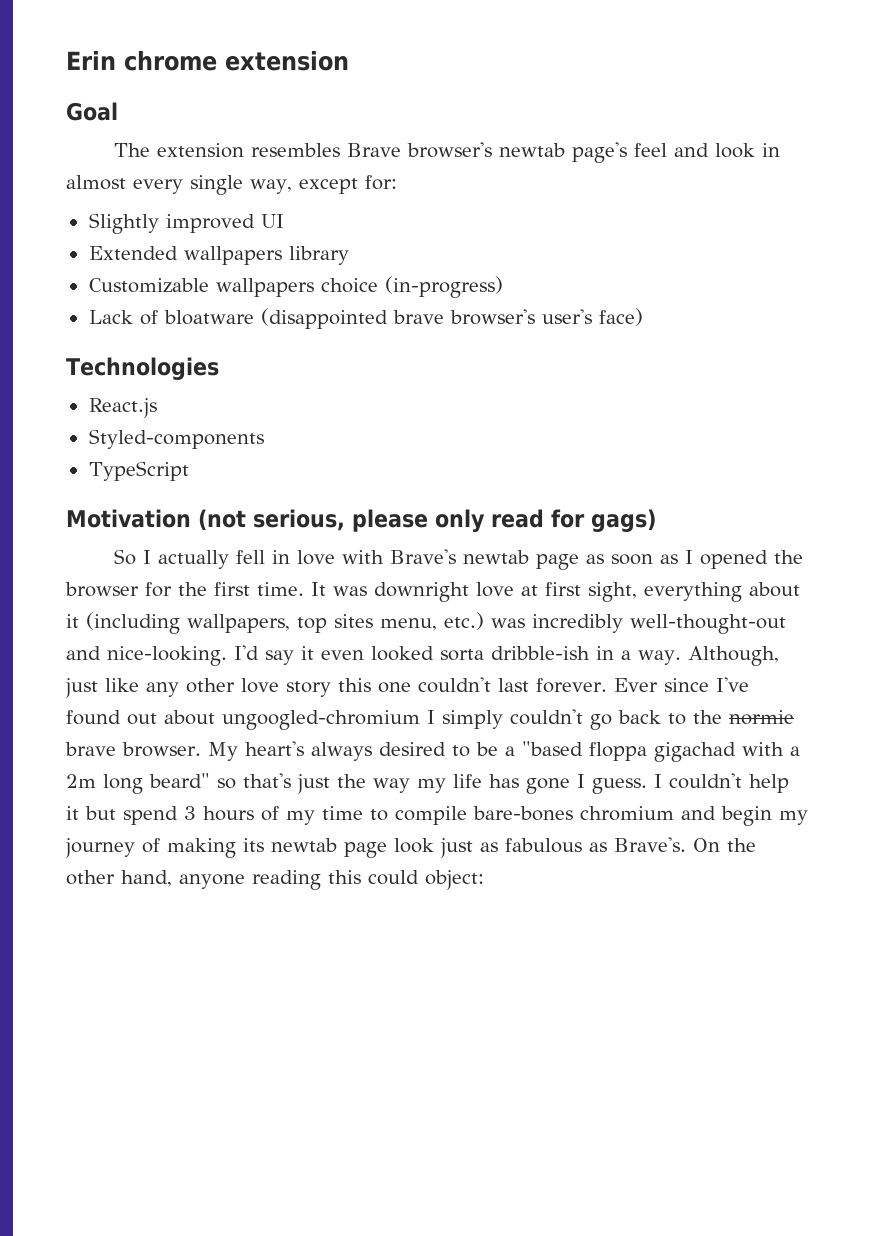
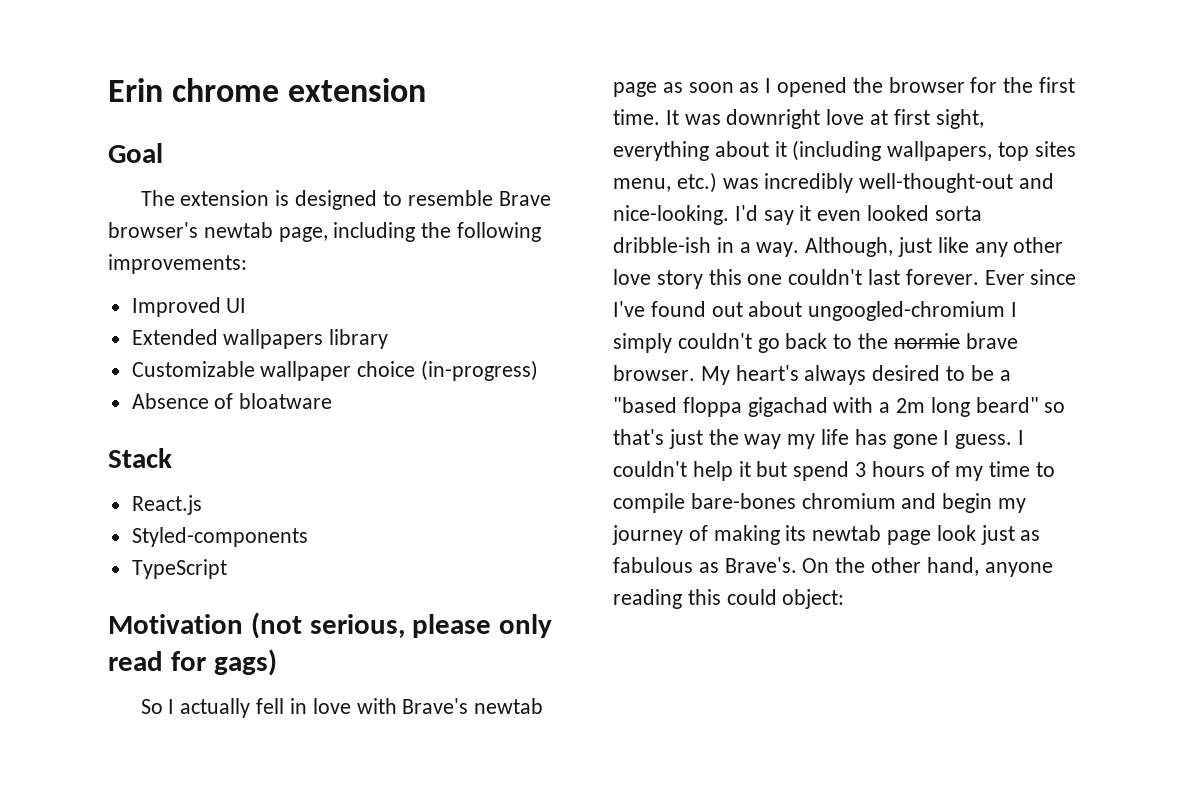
[250,142,780,163] [66,175,397,195] [88,213,255,234] resembles Brave browser's newtab page's feel and look in almost every single way, except for: // Slightly improved -> [275,190,551,210] [108,222,542,242] [108,254,247,274] [131,297,221,317] is designed to resemble Brave browser's newtab page, including the following improvements: // Improved
[215,278,314,297] wallpapers -> [260,361,352,381] wallpaper
[88,310,133,324] Lack -> [131,393,209,409] Absence
[260,308,643,329] [66,357,219,380] (disappointed brave browser's user's face) // Technologies -> [108,448,172,468] // Stack

